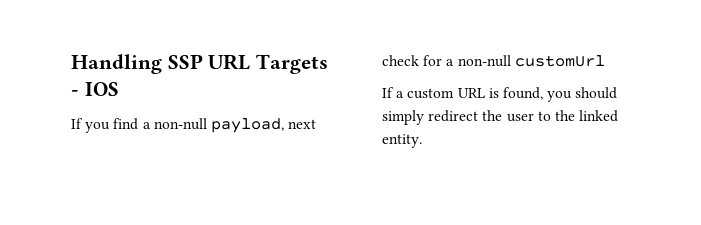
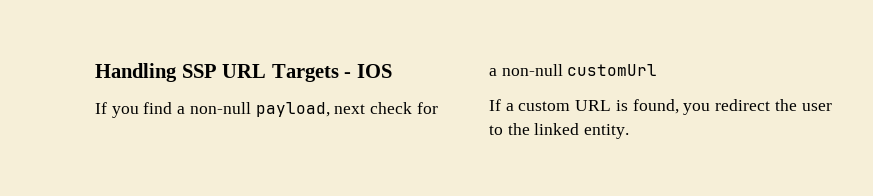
[575,87,618,99] [382,110,424,125] should simply -> (711, 109) none

